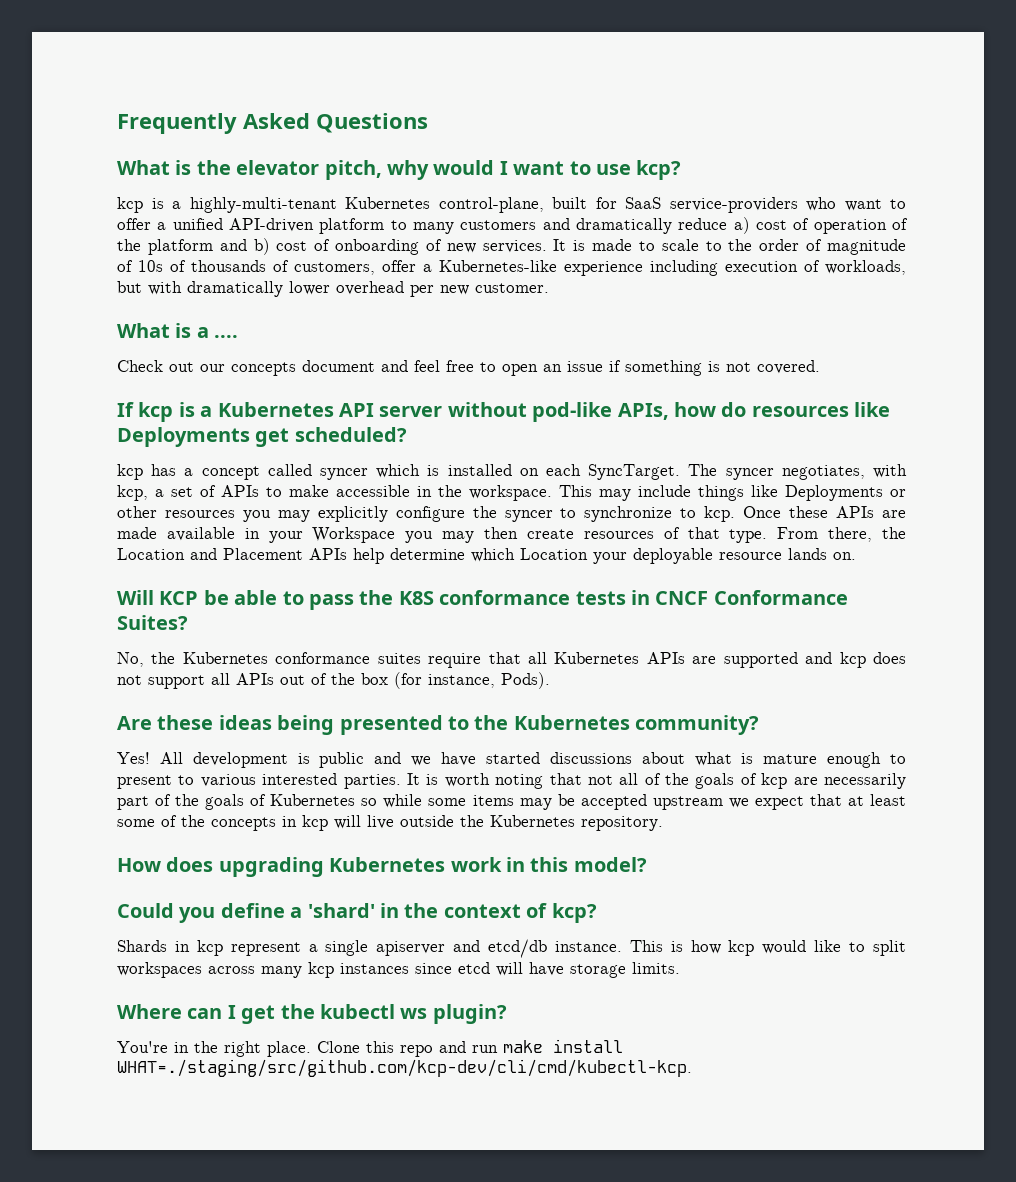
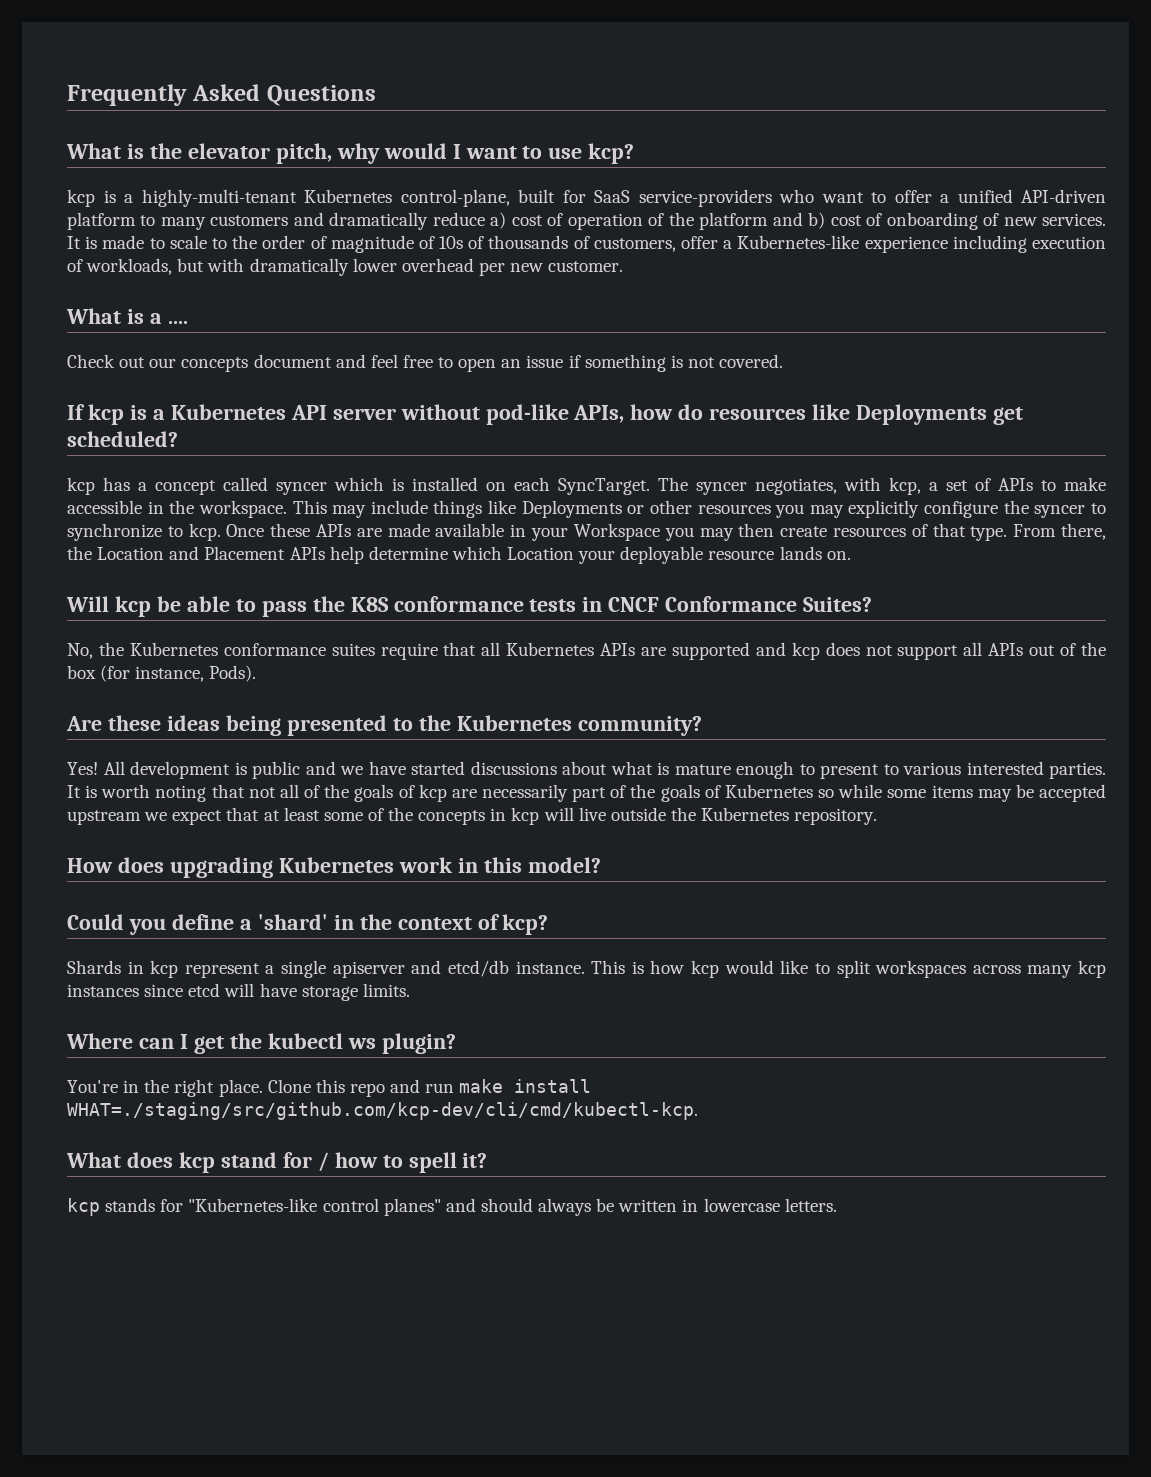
[159,591,199,605] KCP -> [114,596,151,617] kcp
(692, 1068) none -> [66,1152,488,1173] [67,1198,837,1216] // What does kcp stand for / how to spell it? // kcp stands for "Kubernetes-like control planes" and should always be written in lowercase letters.

